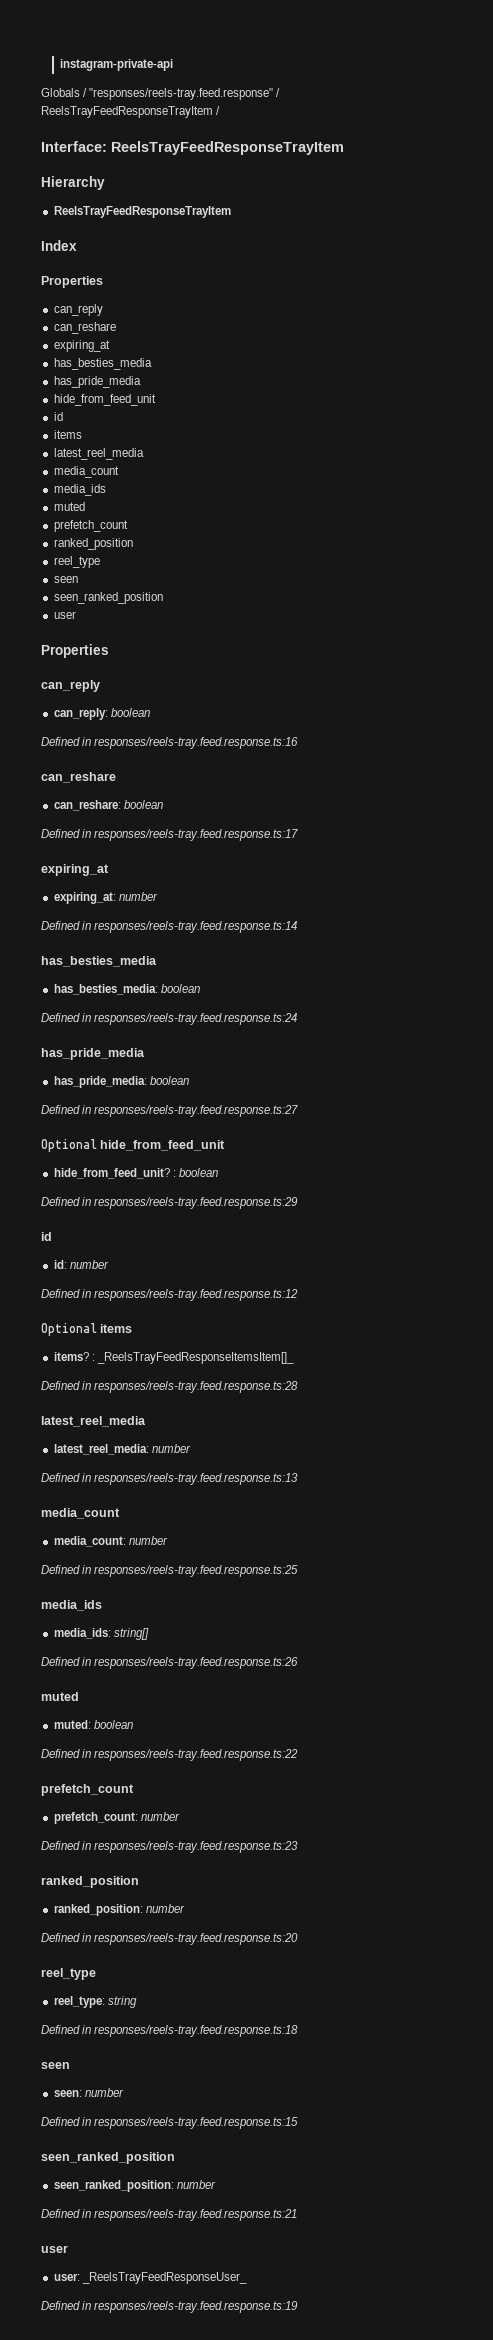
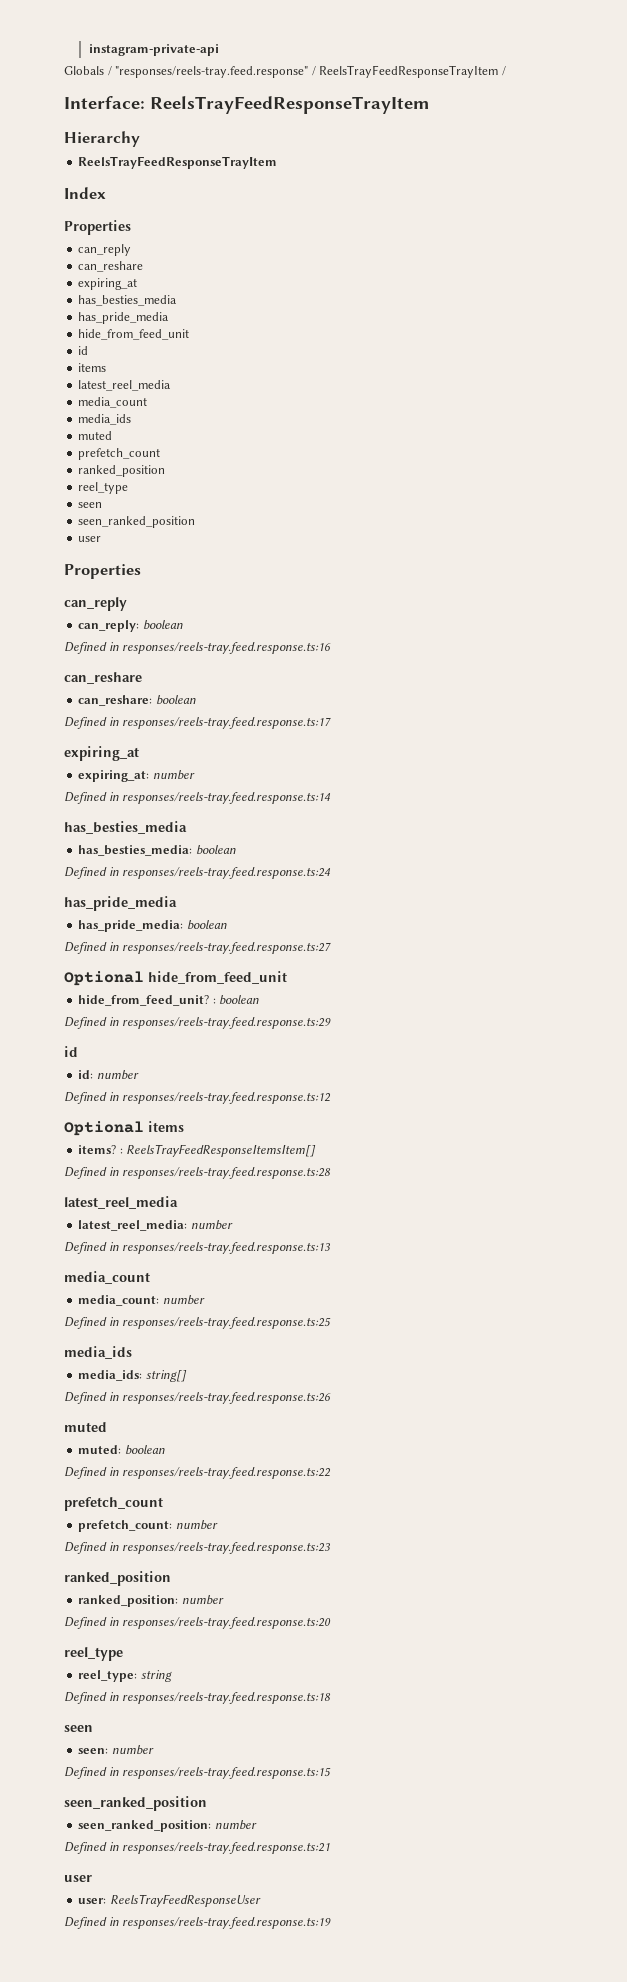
[96,1352,294,1364] _ReelsTrayFeedResponseItemsItem[]_ -> [126,1144,317,1157] ReelsTrayFeedResponseItemsItem[]
[81,2272,247,2284] _ReelsTrayFeedResponseUser_ -> [109,1894,261,1907] ReelsTrayFeedResponseUser

